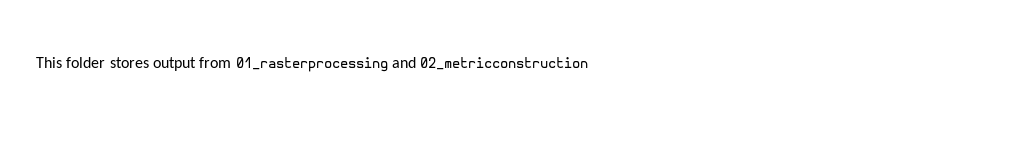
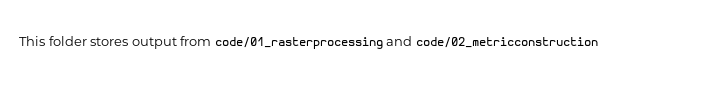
[235,57,589,72] 01_rasterprocessing and 02_metricconstruction -> [214,36,598,49] code/01_rasterprocessing and code/02_metricconstruction

